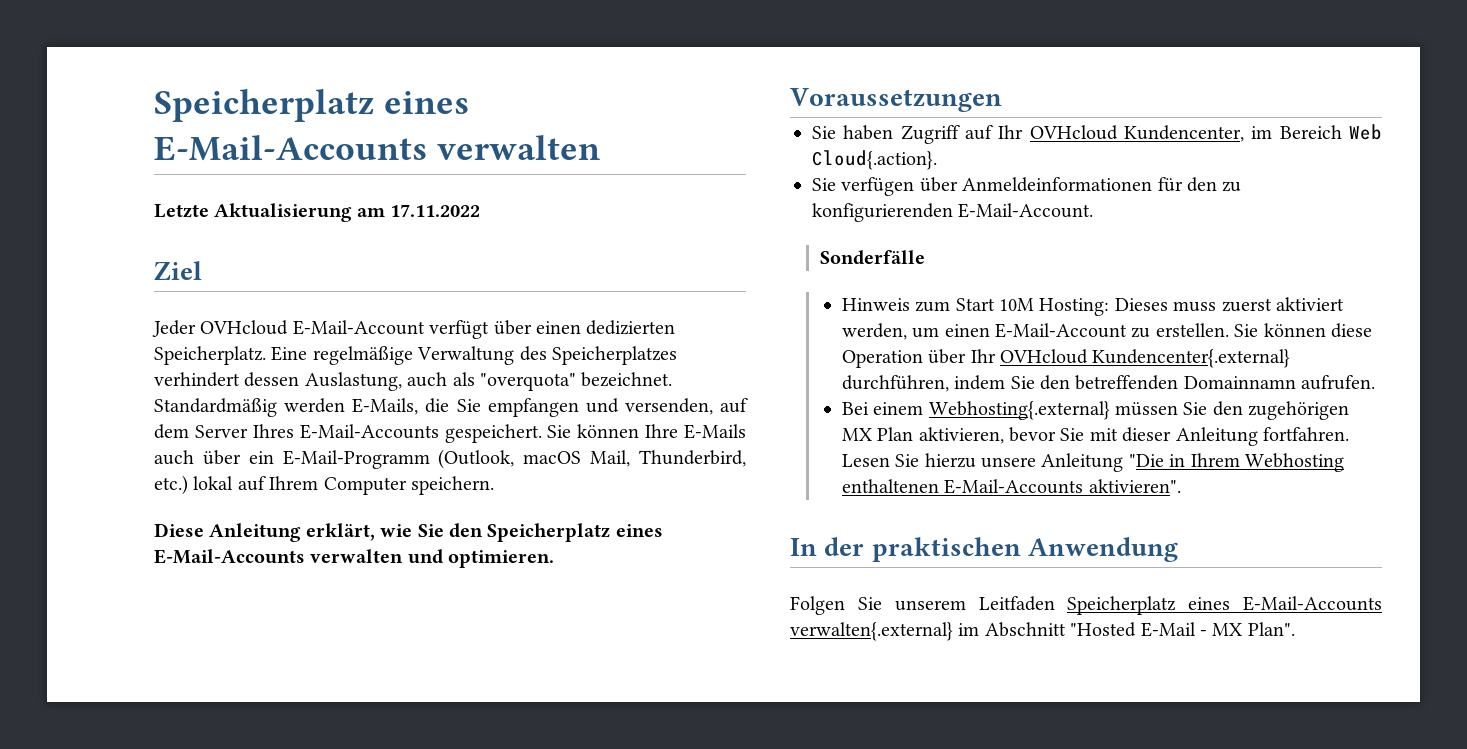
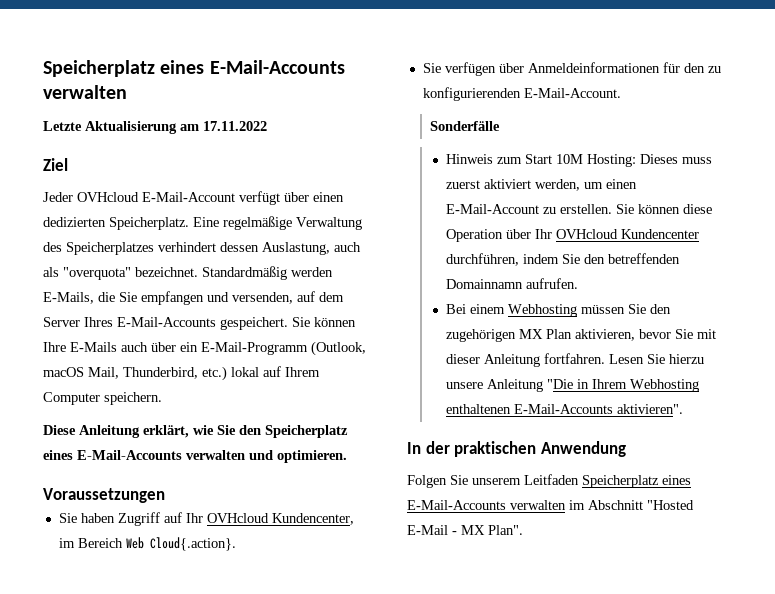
[1092,349,1291,368] Kundencenter{.external} -> [620,229,699,239] Kundencenter
[928,401,1110,420] Webhosting{.external} -> [507,304,577,317] Webhosting
[790,622,953,641] verwalten{.external} -> [510,500,566,510] verwalten

